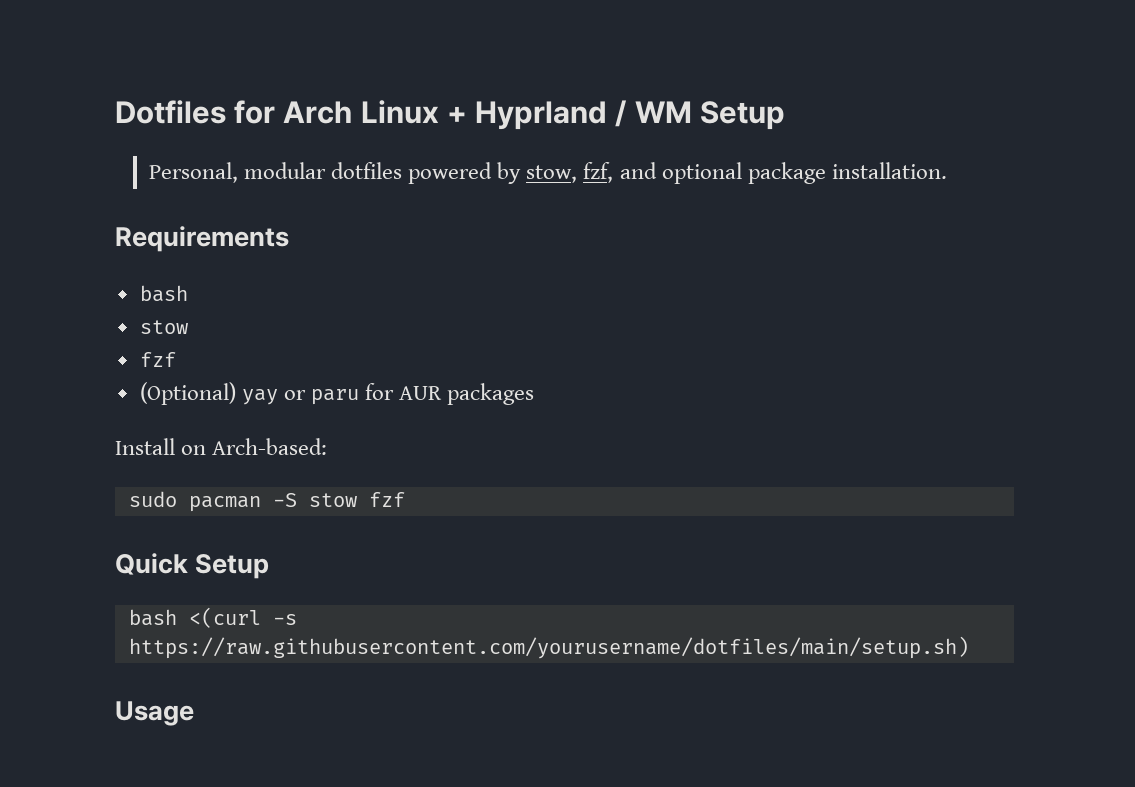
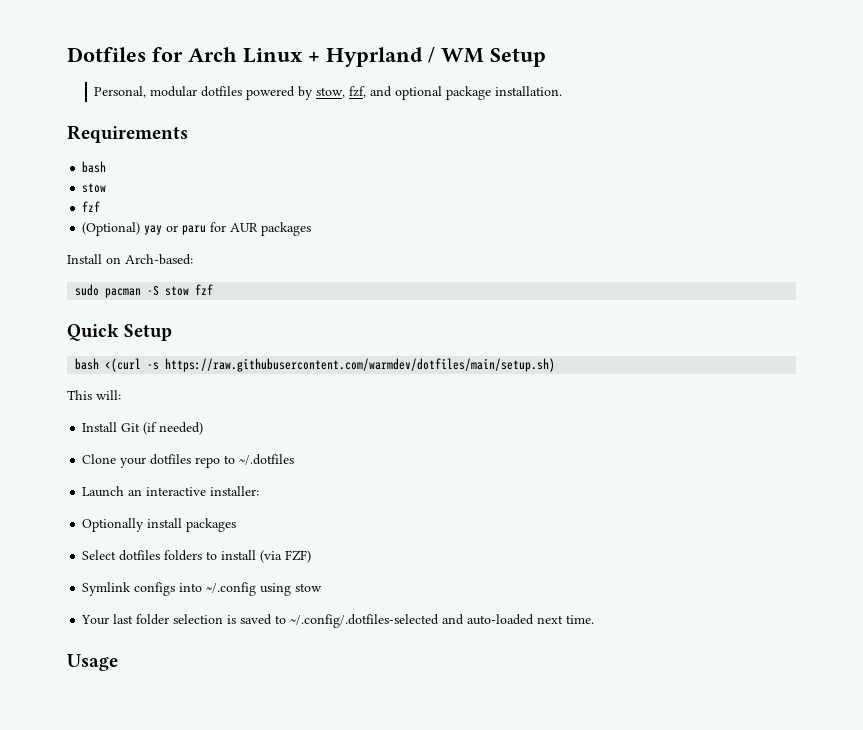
[128,636,969,659] https://raw.githubusercontent.com/yourusername/dotfiles/main/setup.sh) -> [165,358,556,372] [67,390,121,400] [82,422,204,435] [82,454,295,468] [82,486,260,497] [82,518,237,532] [82,550,312,563] [82,582,323,596] [81,614,595,628] https://raw.githubusercontent.com/warmdev/dotfiles/main/setup.sh) // This will: // Install Git (if needed) // Clone your dotfiles repo to ~/.dotfiles // Launch an interactive installer: // Optionally install packages // Select dotfiles folders to install (via FZF) // Symlink configs into ~/.config using stow // Your last folder selection is saved to ~/.config/.dotfiles-selected and auto-loaded next time.

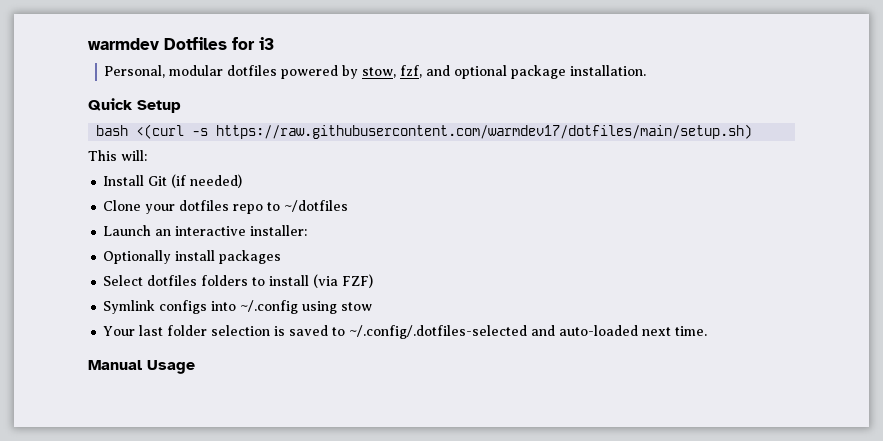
(67, 54) none -> [88,38,159,50] warmdev
[188,47,546,67] Arch Linux + Hyprland / WM Setup -> [259,37,274,50] i3
[67,125,188,143] [82,161,107,173] [82,183,107,193] [82,201,101,212] [82,222,312,236] [67,254,193,265] [75,284,214,298] // Requirements // bash // stow // fzf // (Optional) yay or paru for AUR packages // Install on Arch-based: // sudo pacman -S stow fzf -> (647, 70) none
[165,358,556,372] https://raw.githubusercontent.com/warmdev/dotfiles/main/setup.sh) -> [216,124,753,139] https://raw.githubusercontent.com/warmdev17/dotfiles/main/setup.sh)
[239,454,295,465] ~/.dotfiles -> [284,200,349,212] ~/dotfiles
(595, 619) none -> [88,360,142,370] Manual

